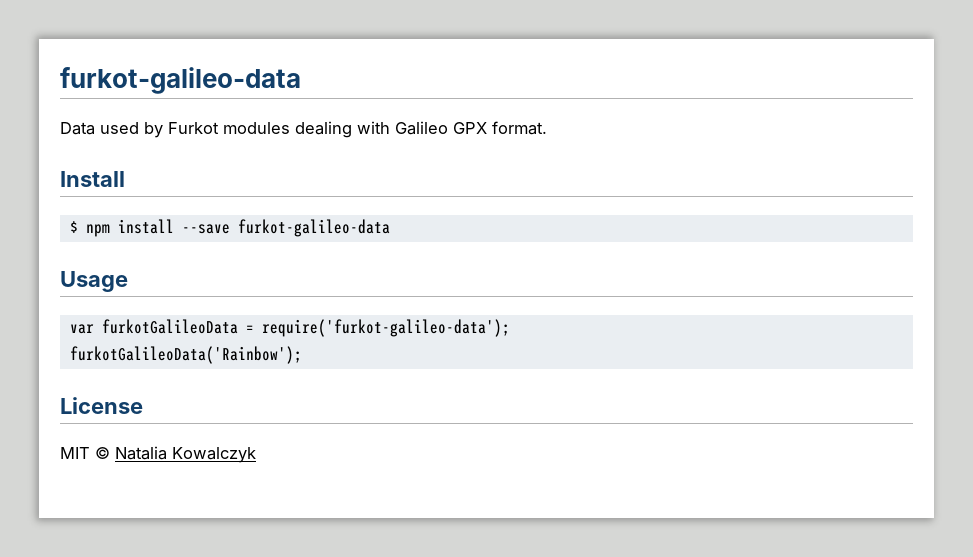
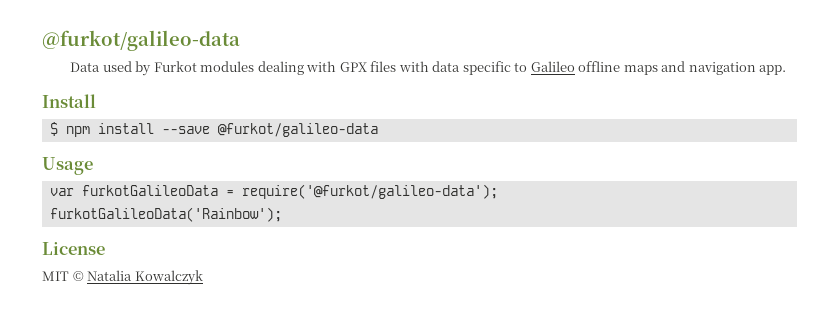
[60,67,301,94] furkot-galileo-data -> [42,30,240,51] @furkot/galileo-data
[395,121,547,135] Galileo GPX format. -> [339,61,787,75] GPX files with data specific to Galileo offline maps and navigation app.
[237,219,390,237] furkot-galileo-data -> [217,123,378,137] @furkot/galileo-data
[261,319,510,337] require('furkot-galileo-data'); -> [241,184,498,199] require('@furkot/galileo-data');

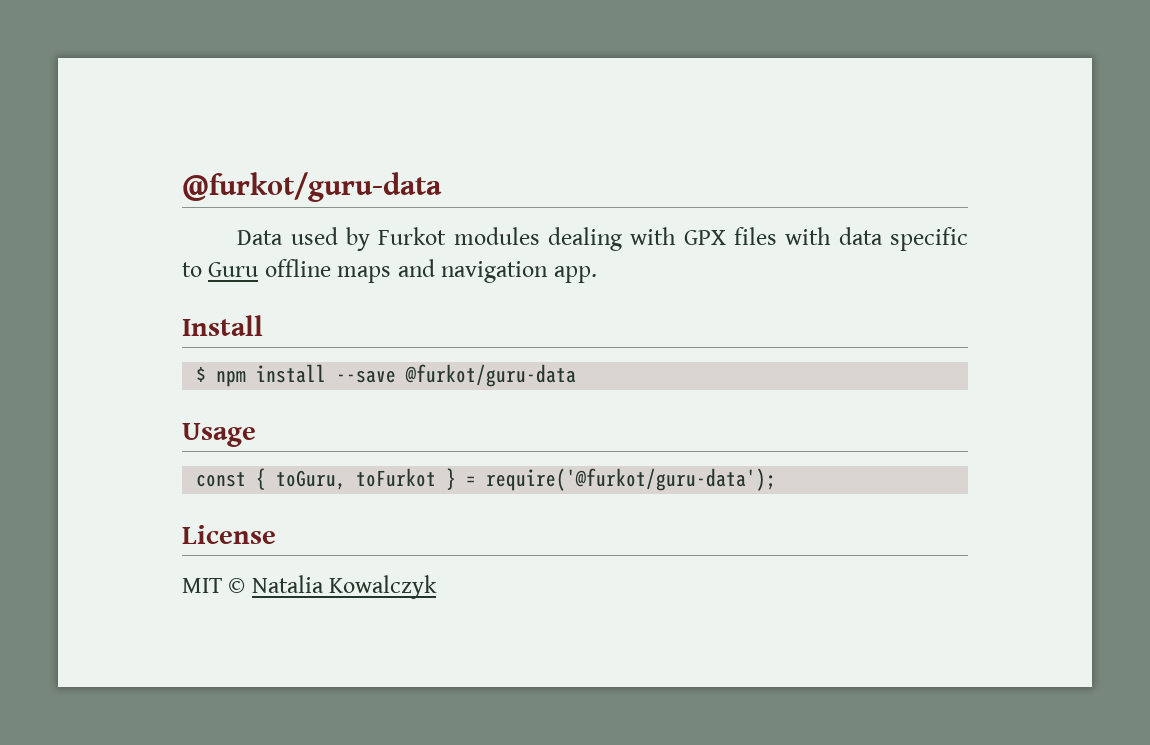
[42,30,240,51] @furkot/galileo-data -> [182,172,442,202] @furkot/guru-data
[530,61,575,72] Galileo -> [208,262,259,277] Guru
[217,123,378,137] @furkot/galileo-data -> [405,364,577,387] @furkot/guru-data
[49,184,498,199] [49,207,282,222] var furkotGalileoData = require('@furkot/galileo-data'); // furkotGalileoData('Rainbow'); -> [196,468,777,491] const { toGuru, toFurkot } = require('@furkot/guru-data');

